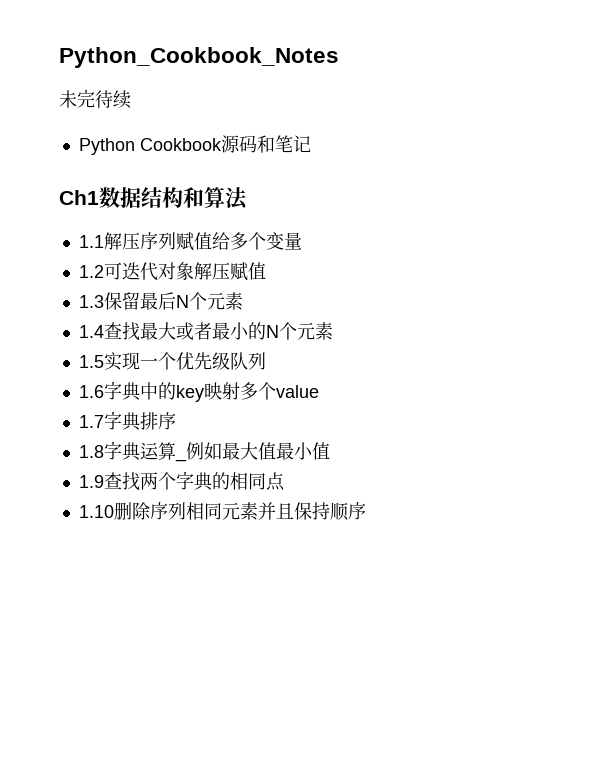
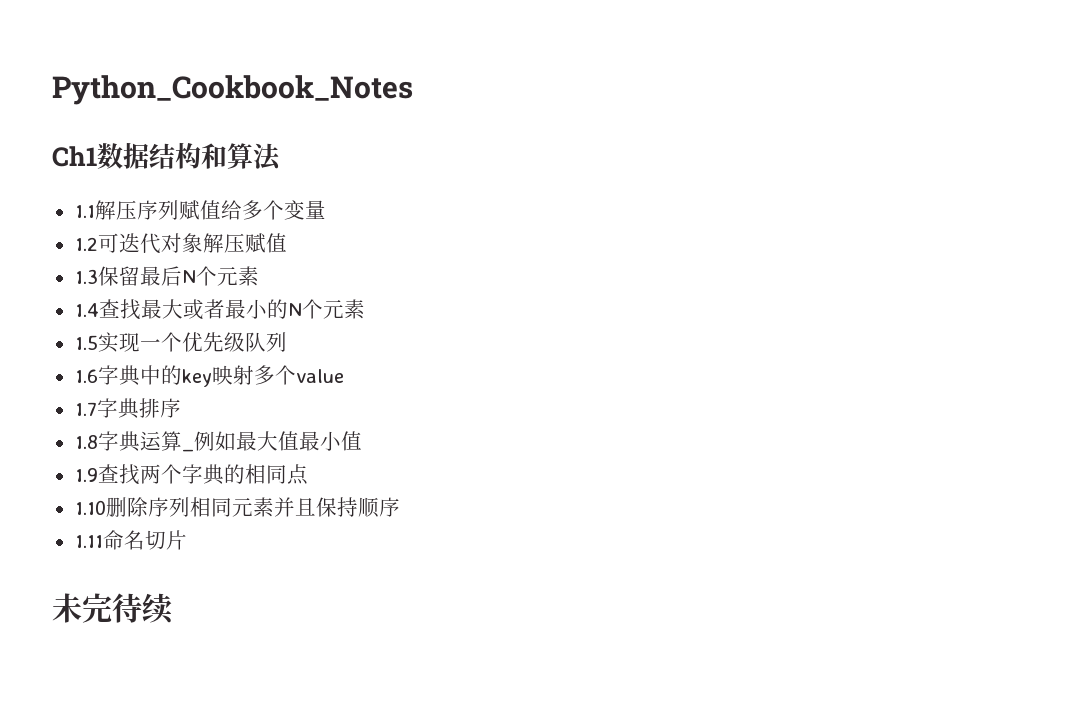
[59,89,131,109] [78,135,311,155] // 未完待续 // Python Cookbook源码和笔记 -> (413, 90) none
(366, 511) none -> [74,530,187,550] [52,593,174,624] // 1.11命名切片 // 未完待续

